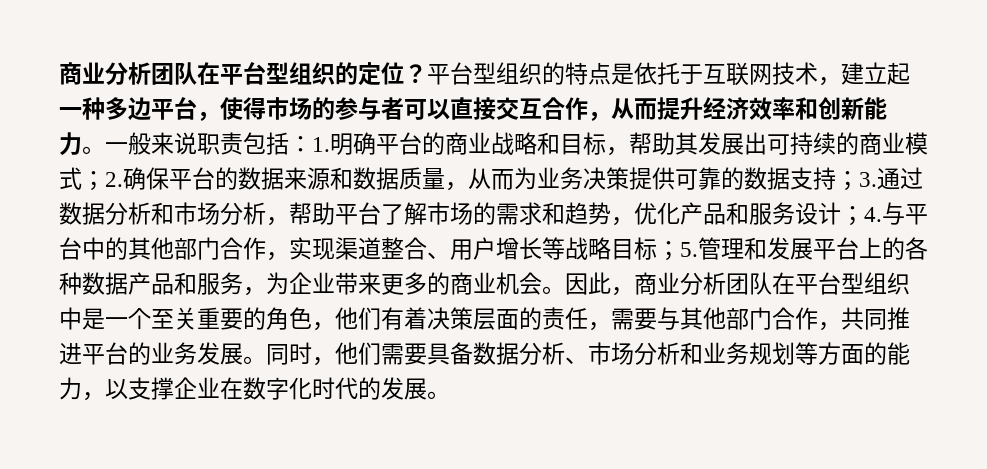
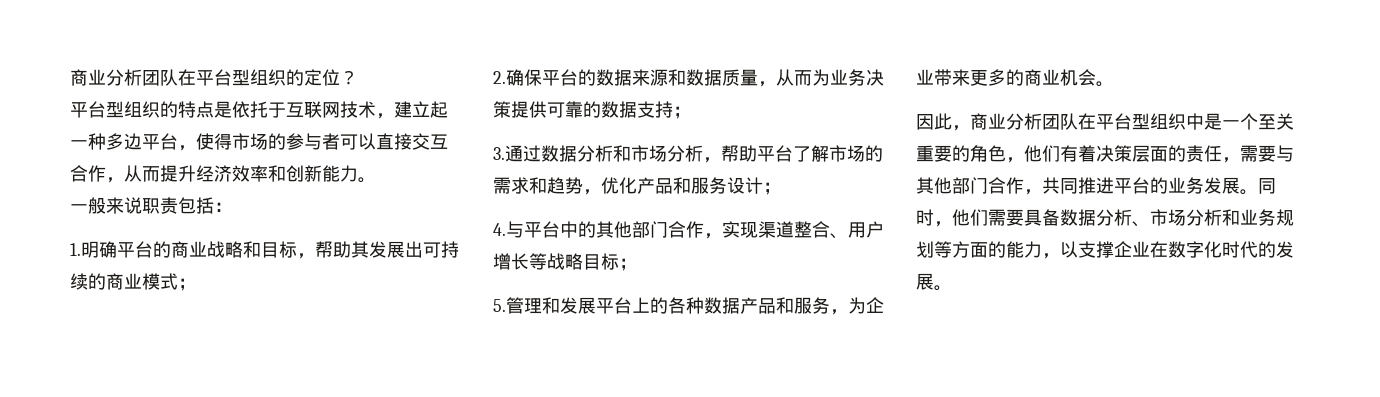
(427, 73) none -> (358, 77) //
(105, 150) none -> (376, 180) //
(312, 144) none -> (232, 207) //
(105, 181) none -> (196, 284) //
(859, 181) none -> (691, 112) //
(864, 216) none -> (781, 188) //
(680, 251) none -> (637, 264) //
(565, 290) none -> (1114, 84) //

